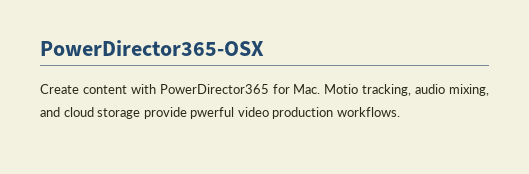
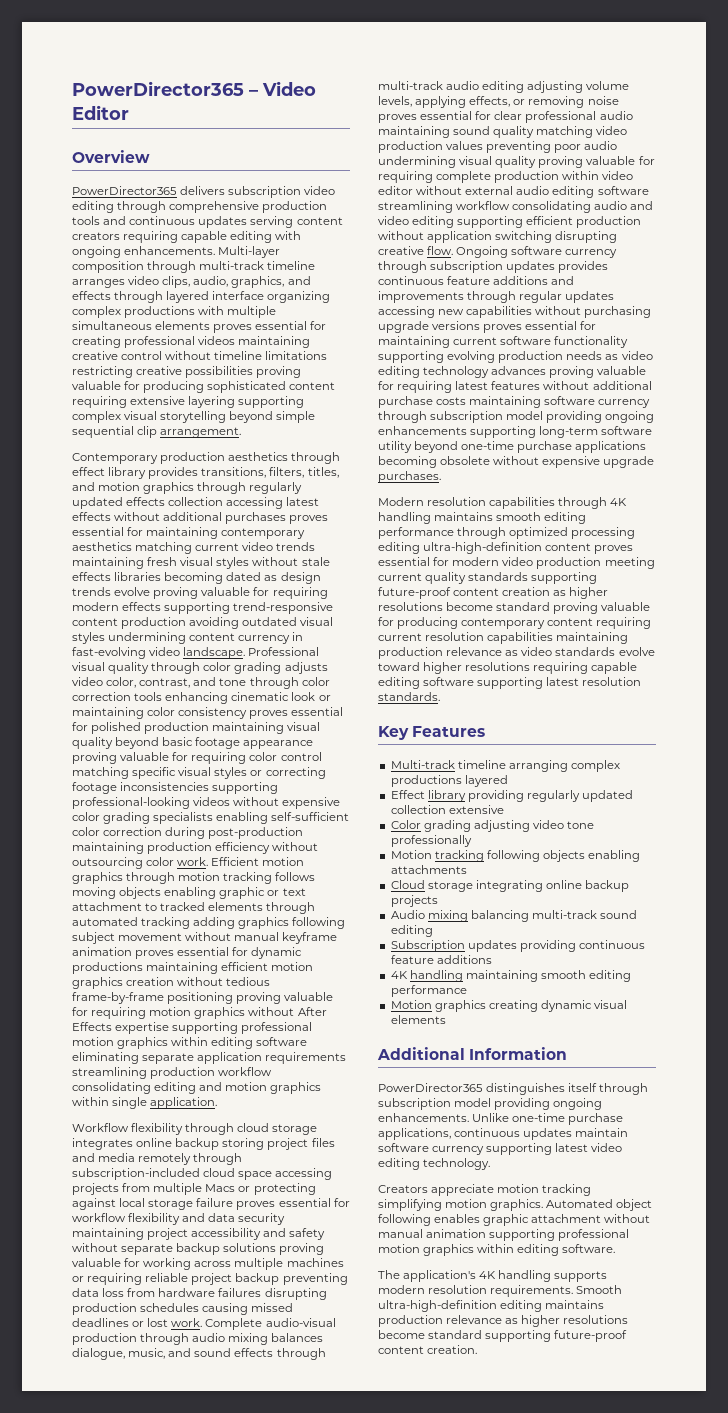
[40,40,264,56] [40,84,490,96] [40,107,400,119] PowerDirector365-OSX // Create content with PowerDirector365 for Mac. Motio tracking, audio mixing, and cloud storage provide pwerful video production workflows. -> [72,81,316,96] [72,105,129,120] [72,150,150,163] [72,186,336,198] [72,201,328,213] [72,216,343,228] [72,231,302,243] [72,246,281,258] [72,261,316,273] [72,276,311,288] [72,291,331,303] [72,306,277,318] [72,321,327,333] [72,336,311,348] [72,351,328,360] [72,366,302,378] [72,381,336,393] [72,396,305,408] [72,411,316,423] [72,426,242,438] [72,452,341,464] [72,467,339,479] [72,482,303,494] [72,497,320,509] [72,512,329,524] [72,527,306,539] [72,542,316,554] [72,557,330,569] [72,572,321,584] [72,587,328,599] [72,602,334,614] [72,617,334,629] [72,632,304,644] [72,647,320,659] [72,662,328,674] [72,677,330,689] [72,692,331,704] [72,707,344,719] [72,722,321,734] [72,737,314,749] [72,752,322,764] [72,767,326,779] [72,782,279,794] [72,797,341,809] [72,812,350,824] [72,827,304,839] [72,842,319,854] [72,857,305,869] [72,872,316,884] [72,887,306,899] [72,902,316,914] [72,917,346,929] [72,932,338,944] [72,947,303,959] [72,962,314,974] [72,977,271,989] [72,992,334,1004] [72,1007,327,1019] [72,1022,313,1034] [72,1037,308,1049] [72,1052,347,1064] [72,1067,273,1079] [72,1082,322,1094] [72,1097,218,1109] [72,1123,318,1135] [72,1138,335,1150] [72,1153,243,1165] [72,1168,333,1180] [72,1183,316,1195] [72,1198,350,1210] [72,1213,286,1225] [72,1228,326,1240] [72,1243,325,1255] [72,1258,344,1270] [72,1273,348,1285] [72,1288,327,1300] [72,1303,294,1315] [72,1318,336,1330] [72,1333,324,1345] [72,1348,326,1360] [378,81,630,93] [378,96,619,108] [378,111,633,123] [378,126,628,138] [378,141,618,153] [378,156,655,168] [378,171,634,183] [378,186,649,198] [378,201,654,213] [378,216,642,228] [378,231,618,243] [378,246,618,258] [378,261,609,273] [378,276,575,285] [378,291,615,303] [378,306,652,318] [378,321,597,333] [378,336,629,348] [378,351,653,363] [378,366,647,378] [378,381,652,393] [378,396,651,408] [378,411,655,423] [378,426,653,438] [378,441,647,453] [378,456,655,468] [378,471,441,483] [378,497,628,509] [378,512,587,524] [378,527,636,539] [378,542,634,554] [378,557,655,569] [378,572,598,584] [378,587,609,599] [378,602,651,614] [378,617,652,629] [378,632,629,644] [378,647,655,659] [378,662,638,674] [378,677,642,689] [378,692,440,701] [378,726,486,740] [390,760,620,772] [390,775,508,787] [390,790,634,802] [390,805,504,814] [390,820,595,832] [390,835,472,847] [390,850,641,862] [390,865,467,874] [390,880,630,892] [390,895,438,907] [390,910,638,922] [390,925,433,937] [390,940,645,952] [390,955,492,964] [390,970,632,982] [390,985,467,997] [390,1000,628,1012] [390,1015,446,1024] [377,1047,568,1060] [378,1083,649,1095] [378,1098,603,1110] [378,1113,624,1125] [378,1128,629,1140] [378,1143,623,1155] [378,1158,491,1170] [378,1184,592,1196] [378,1199,653,1211] [378,1214,651,1226] [378,1229,630,1241] [378,1244,616,1256] [378,1270,608,1282] [378,1285,623,1297] [378,1300,605,1312] [378,1315,629,1327] [378,1330,628,1342] [378,1345,478,1354] PowerDirector365 – Video Editor // Overview // PowerDirector365 delivers subscription video editing through comprehensive production tools and continuous updates serving content creators requiring capable editing with ongoing enhancements. Multi-layer composition through multi-track timeline arranges video clips, audio, graphics, and effects through layered interface organizing complex productions with multiple simultaneous elements proves essential for creating professional videos maintaining creative control without timeline limitations restricting creative possibilities proving valuable for producing sophisticated content requiring extensive layering supporting complex visual storytelling beyond simple sequential clip arrangement. // Contemporary production aesthetics through effect library provides transitions, filters, titles, and motion graphics through regularly updated effects collection accessing latest effects without additional purchases proves essential for maintaining contemporary aesthetics matching current video trends maintaining fresh visual styles without stale effects libraries becoming dated as design trends evolve proving valuable for requiring modern effects supporting trend-responsive content production avoiding outdated visual styles undermining content currency in fast-evolving video landscape. Professional visual quality through color grading adjusts video color, contrast, and tone through color correction tools enhancing cinematic look or maintaining color consistency proves essential for polished production maintaining visual quality beyond basic footage appearance proving valuable for requiring color control matching specific visual styles or correcting footage inconsistencies supporting professional-looking videos without expensive color grading specialists enabling self-sufficient color correction during post-production maintaining production efficiency without outsourcing color work. Efficient motion graphics through motion tracking follows moving objects enabling graphic or text attachment to tracked elements through automated tracking adding graphics following subject movement without manual keyframe animation proves essential for dynamic productions maintaining efficient motion graphics creation without tedious frame-by-frame positioning proving valuable for requiring motion graphics without After Effects expertise supporting professional motion graphics within editing software eliminating separate application requirements streamlining production workflow consolidating editing and motion graphics within single application. // Workflow flexibility through cloud storage integrates online backup storing project files and media remotely through subscription-included cloud space accessing projects from multiple Macs or protecting against local storage failure proves essential for workflow flexibility and data security maintaining project accessibility and safety without separate backup solutions proving valuable for working across multiple machines or requiring reliable project backup preventing data loss from hardware failures disrupting production schedules causing missed deadlines or lost work. Complete audio-visual production through audio mixing balances dialogue, music, and sound effects through multi-track audio editing adjusting volume levels, applying effects, or removing noise proves essential for clear professional audio maintaining sound quality matching video production values preventing poor audio undermining visual quality proving valuable for requiring complete production within video editor without external audio editing software streamlining workflow consolidating audio and video editing supporting efficient production without application switching disrupting creative flow. Ongoing software currency through subscription updates provides continuous feature additions and improvements through regular updates accessing new capabilities without purchasing upgrade versions proves essential for maintaining current software functionality supporting evolving production needs as video editing technology advances proving valuable for requiring latest features without additional purchase costs maintaining software currency through subscription model providing ongoing enhancements supporting long-term software utility beyond one-time purchase applications becoming obsolete without expensive upgrade purchases. // Modern resolution capabilities through 4K handling maintains smooth editing performance through optimized processing editing ultra-high-definition content proves essential for modern video production meeting current quality standards supporting future-proof content creation as higher resolutions become standard proving valuable for producing contemporary content requiring current resolution capabilities maintaining production relevance as video standards evolve toward higher resolutions requiring capable editing software supporting latest resolution standards. // Key Features // Multi-track timeline arranging complex productions layered // Effect library providing regularly updated collection extensive // Color grading adjusting video tone professionally // Motion tracking following objects enabling attachments // Cloud storage integrating online backup projects // Audio mixing balancing multi-track sound editing // Subscription updates providing continuous feature additions // 4K handling maintaining smooth editing performance // Motion graphics creating dynamic visual elements // Additional Information // PowerDirector365 distinguishes itself through subscription model providing ongoing enhancements. Unlike one-time purchase applications, continuous updates maintain software currency supporting latest video editing technology. // Creators appreciate motion tracking simplifying motion graphics. Automated object following enables graphic attachment without manual animation supporting professional motion graphics within editing software. // The application's 4K handling supports modern resolution requirements. Smooth ultra-high-definition editing maintains production relevance as higher resolutions become standard supporting future-proof content creation.

